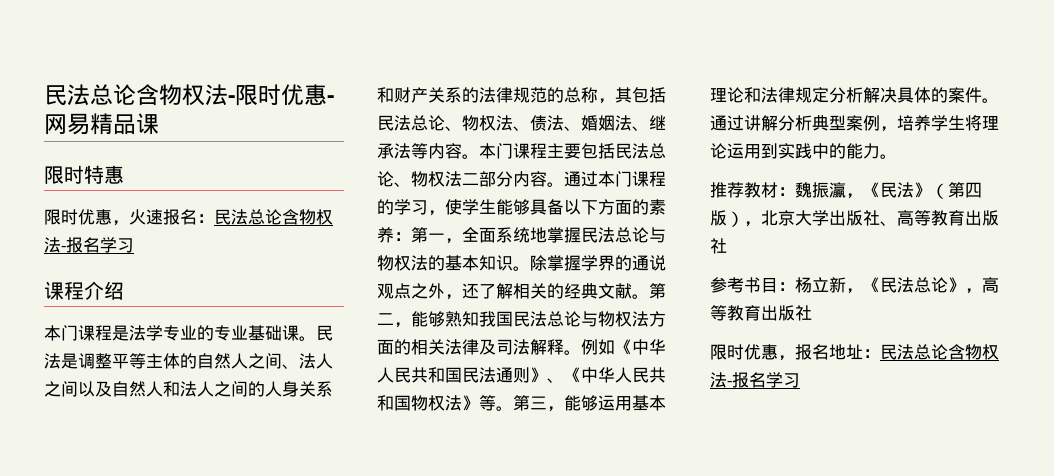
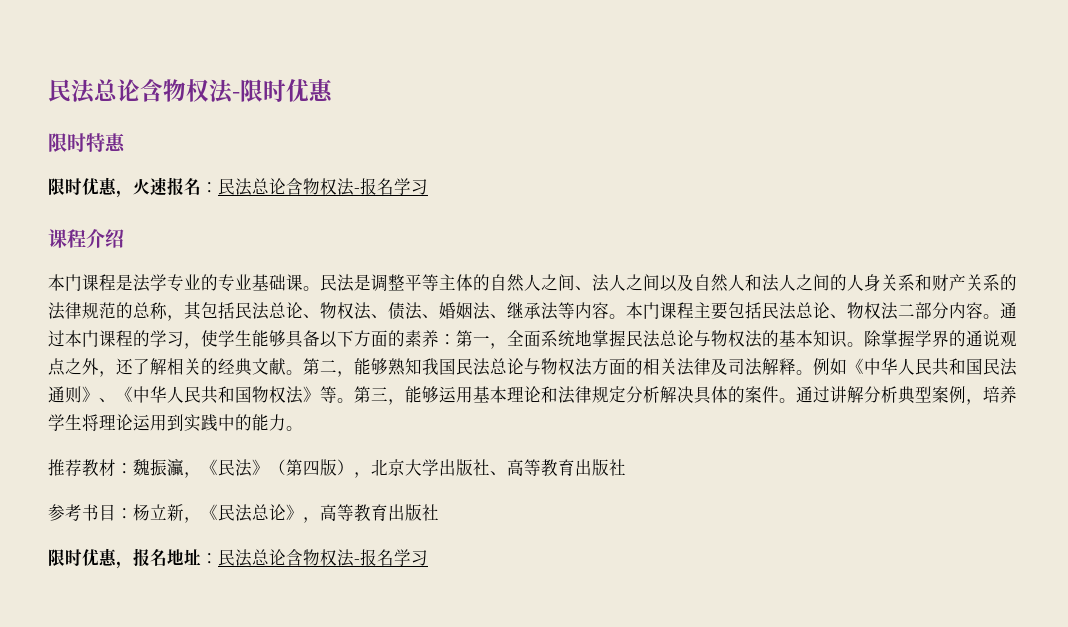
[327,95,334,103] [44,113,159,135] -网易精品课 -> (334, 90) none

